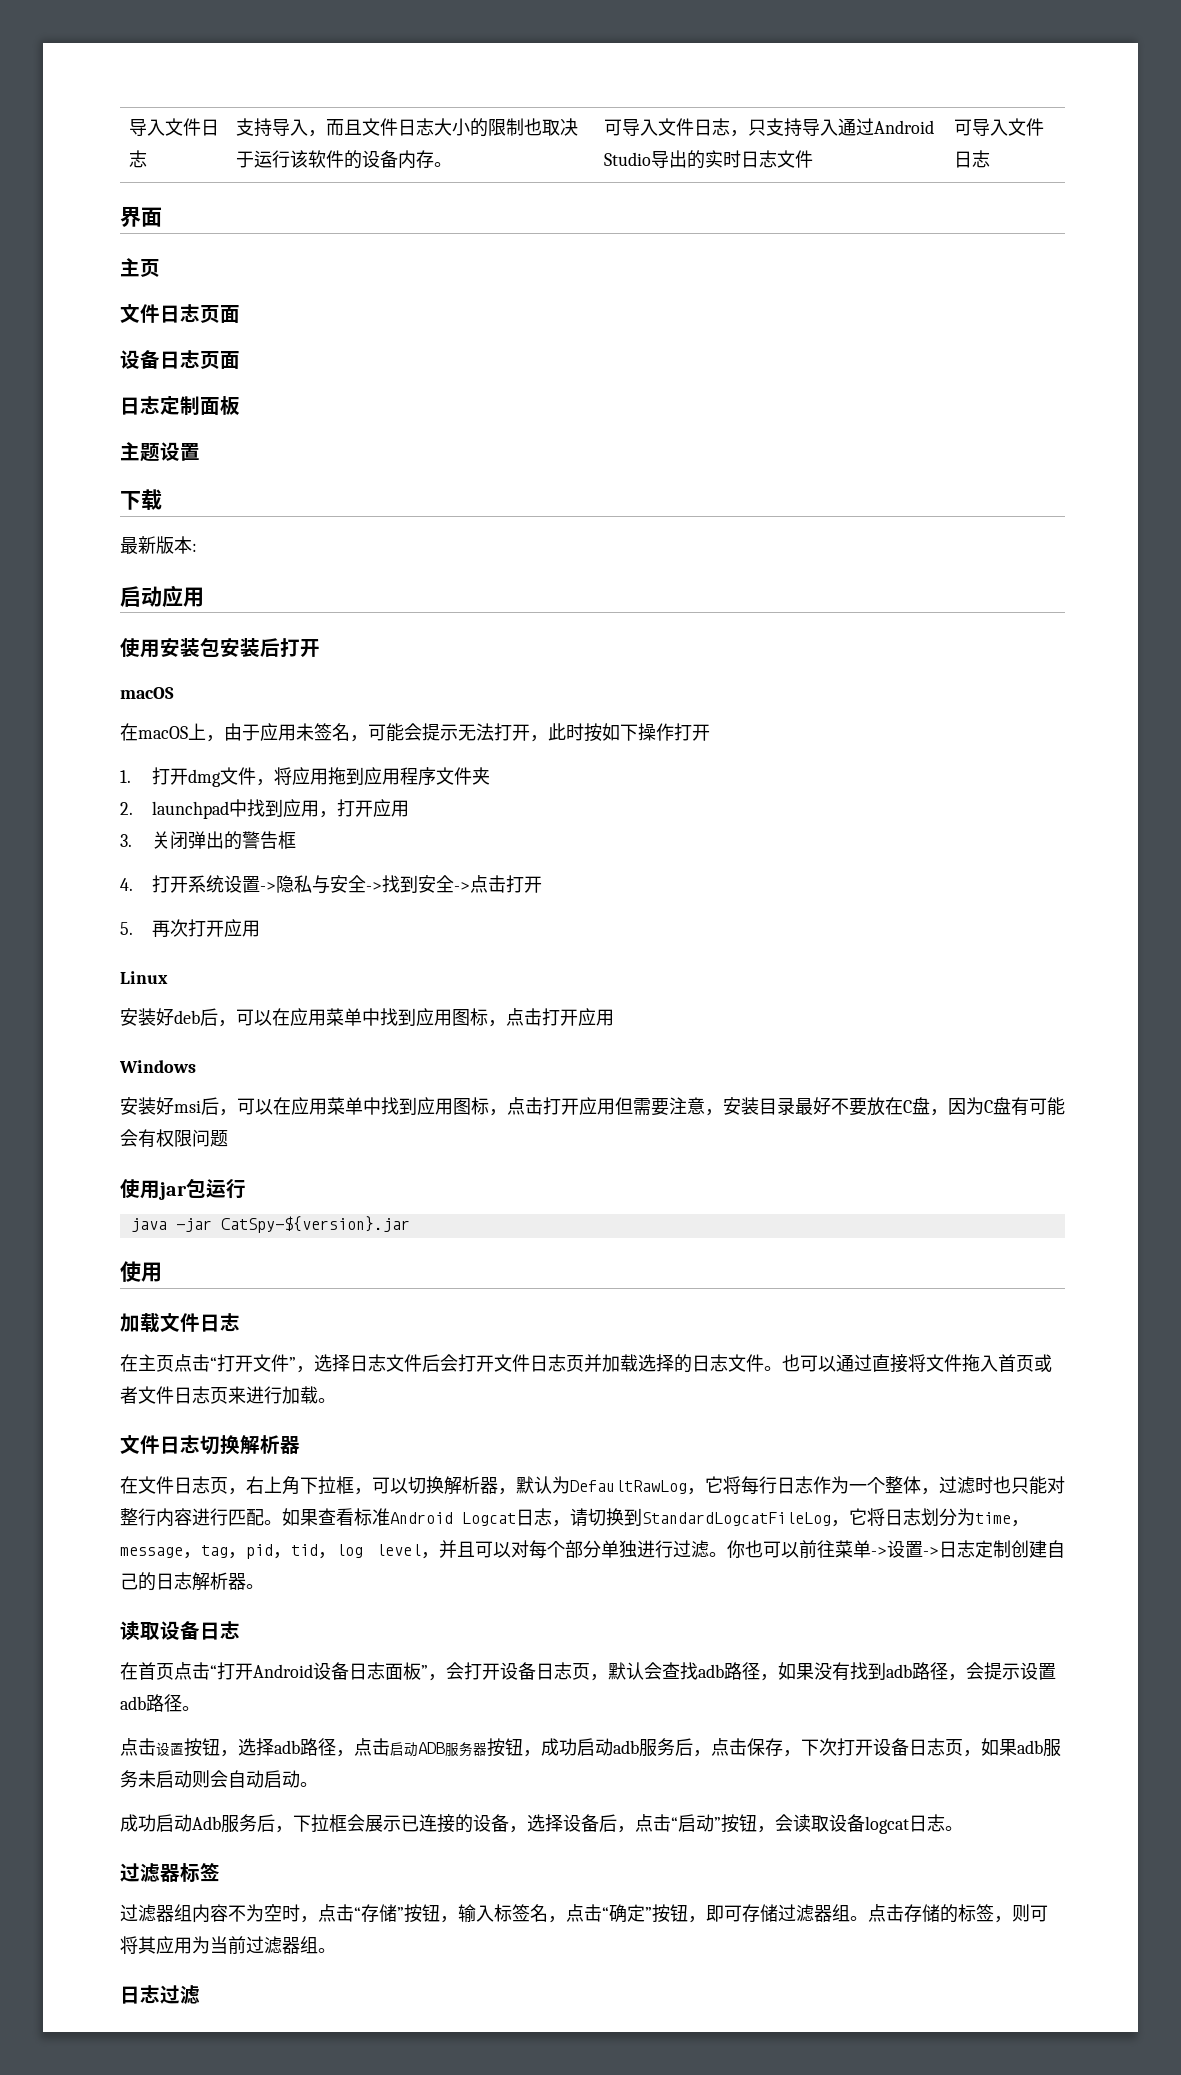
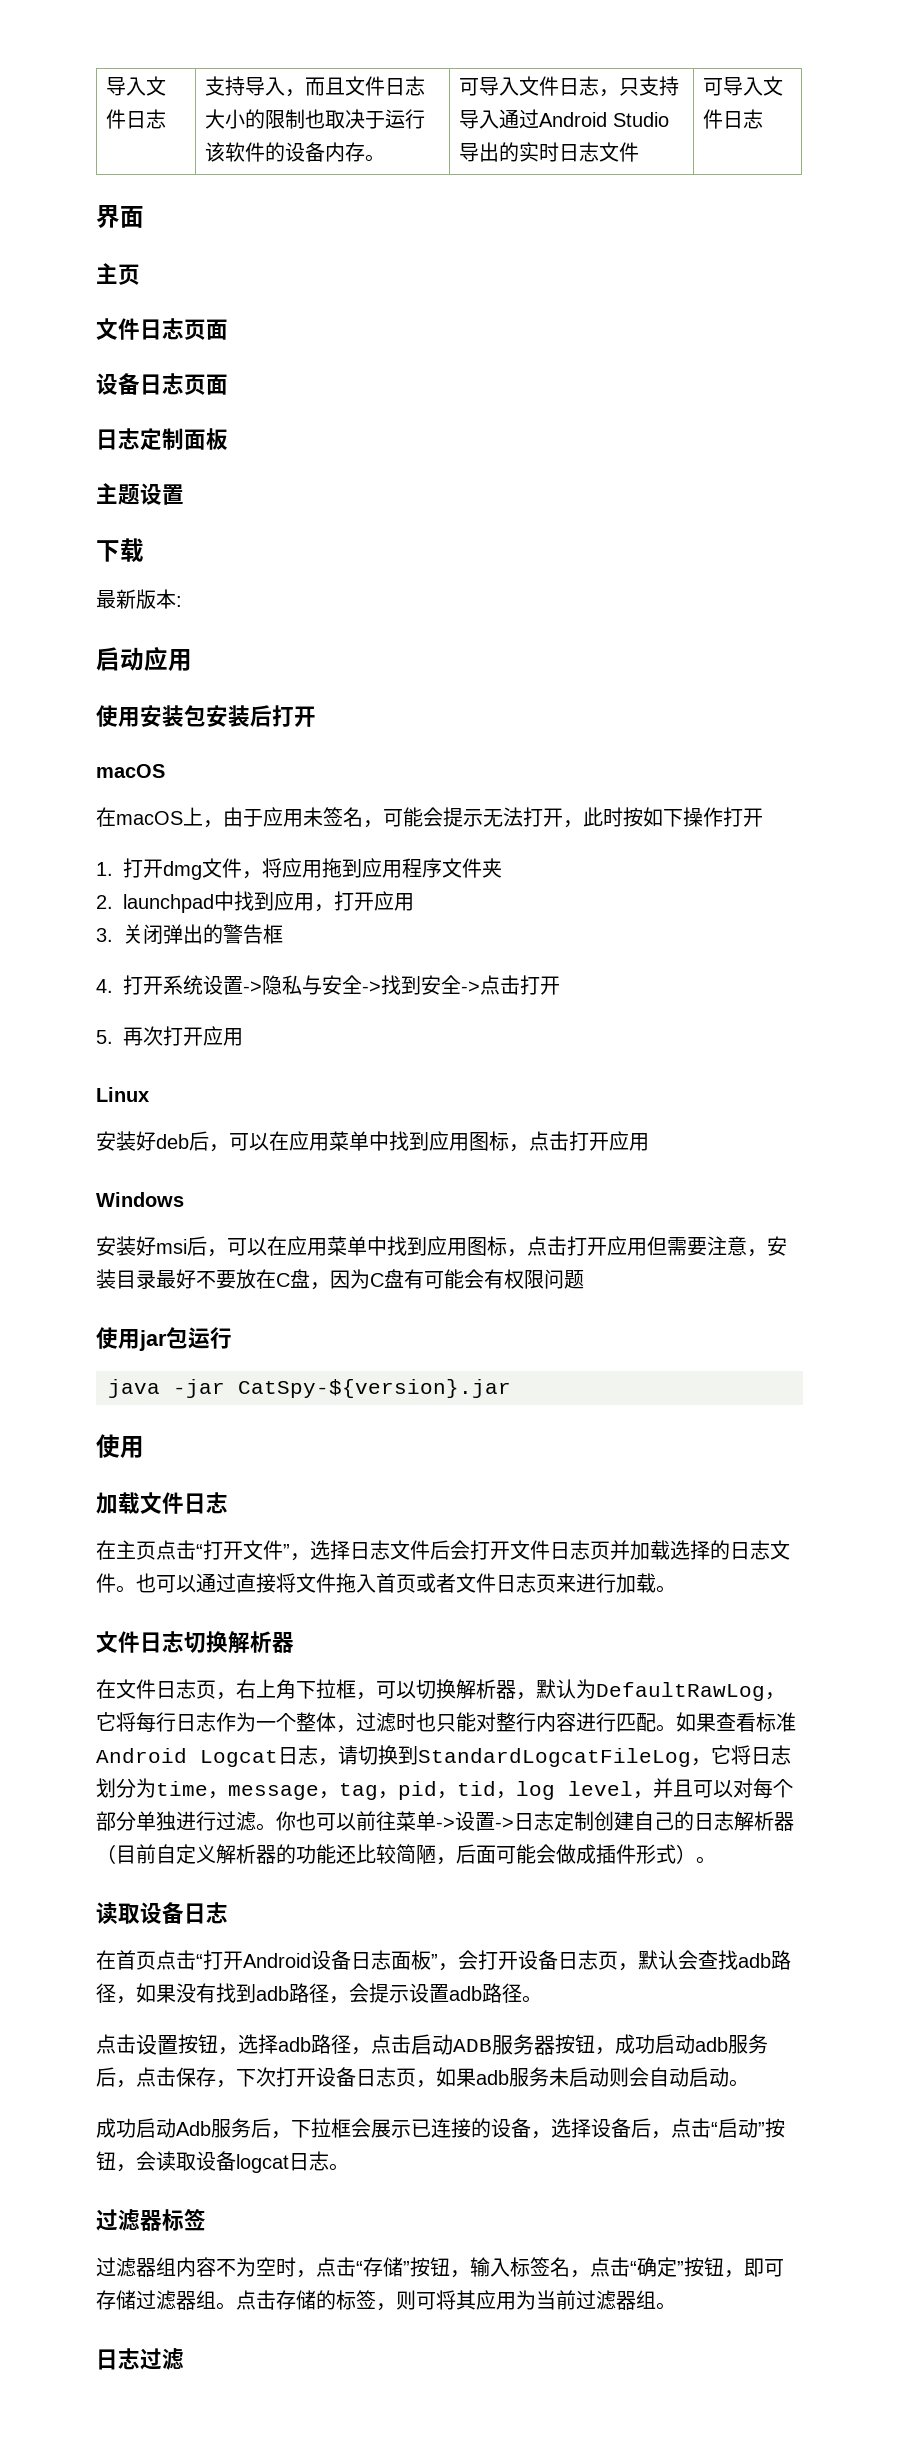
(246, 1581) none -> [96,1844,696,1865] （目前自定义解析器的功能还比较简陋，后面可能会做成插件形式）

